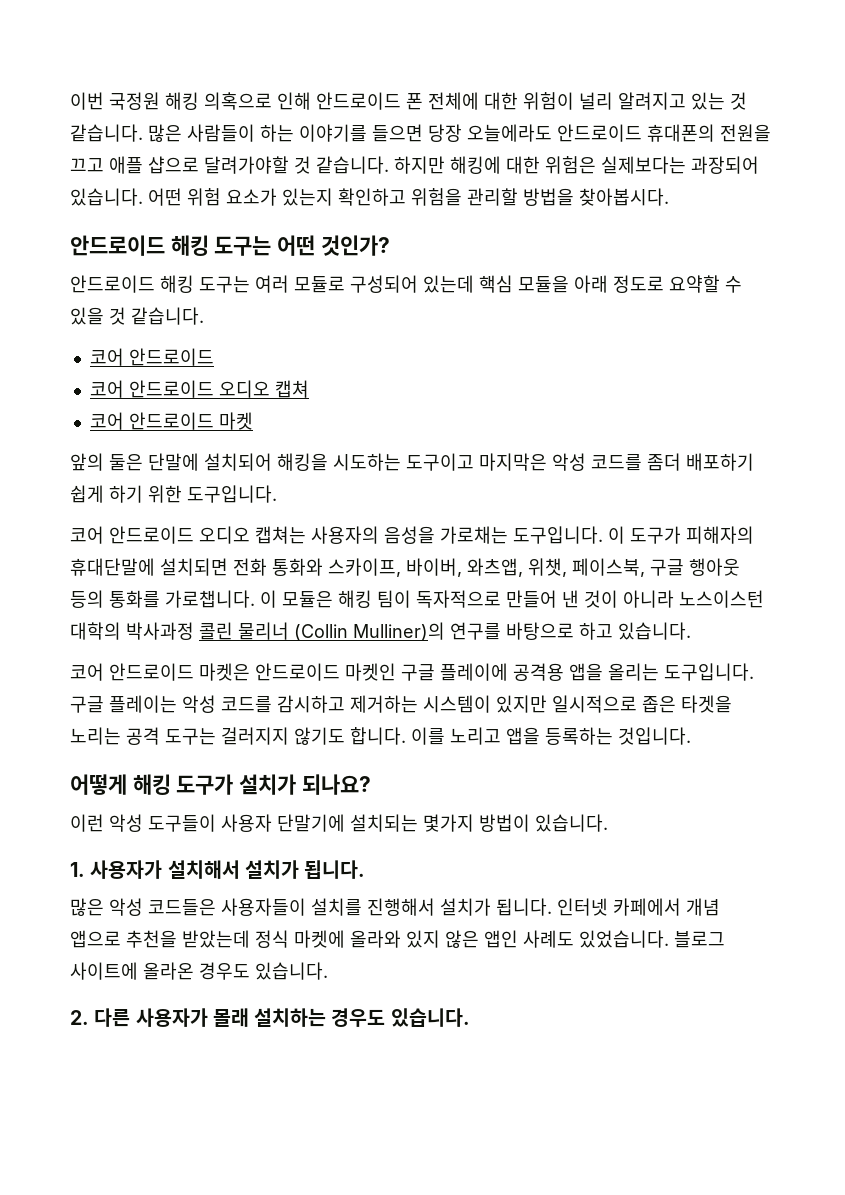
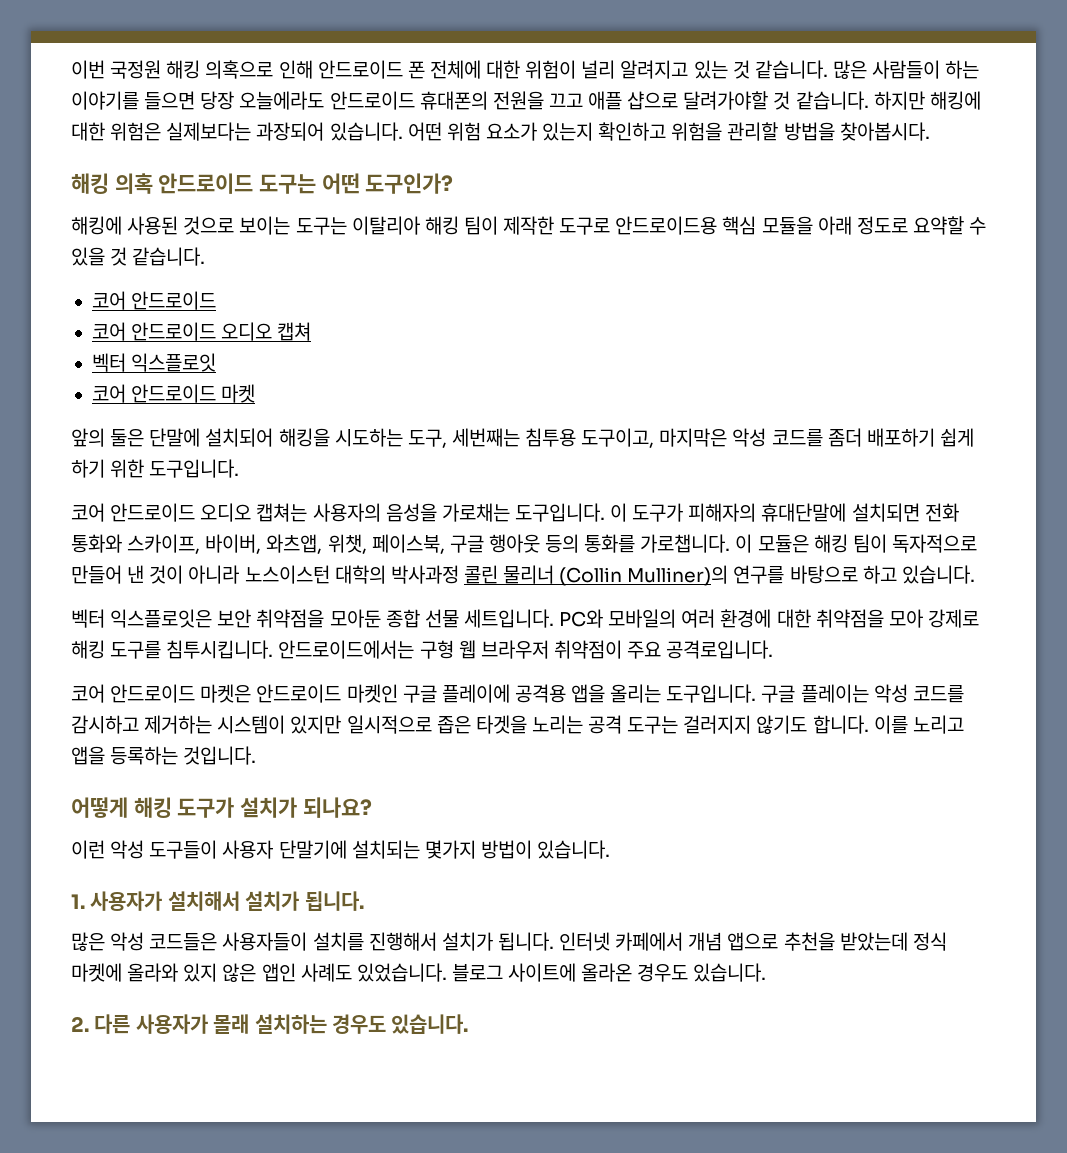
[70,235,390,256] [70,275,474,293] 안드로이드 해킹 도구는 어떤 것인가? // 안드로이드 해킹 도구는 여러 모듈로 구성되어 있는데 -> [71,173,454,194] [71,216,718,235] 해킹 의혹 안드로이드 도구는 어떤 도구인가? // 해킹에 사용된 것으로 보이는 도구는 이탈리아 해킹 팀이 제작한 도구로 안드로이드용
(309, 389) none -> [91,353,217,372] // 벡터 익스플로잇
[406,453,474,471] 도구이고 -> [407,428,655,448] 도구, 세번째는 침투용 도구이고,
(691, 631) none -> [71,609,979,628] [71,640,774,659] // 벡터 익스플로잇은 보안 취약점을 모아둔 종합 선물 세트입니다. PC와 모바일의 여러 환경에 대한 취약점을 모아 강제로 해킹 도구를 침투시킵니다. 안드로이드에서는 구형 웹 브라우저 취약점이 주요 공격로입니다.

